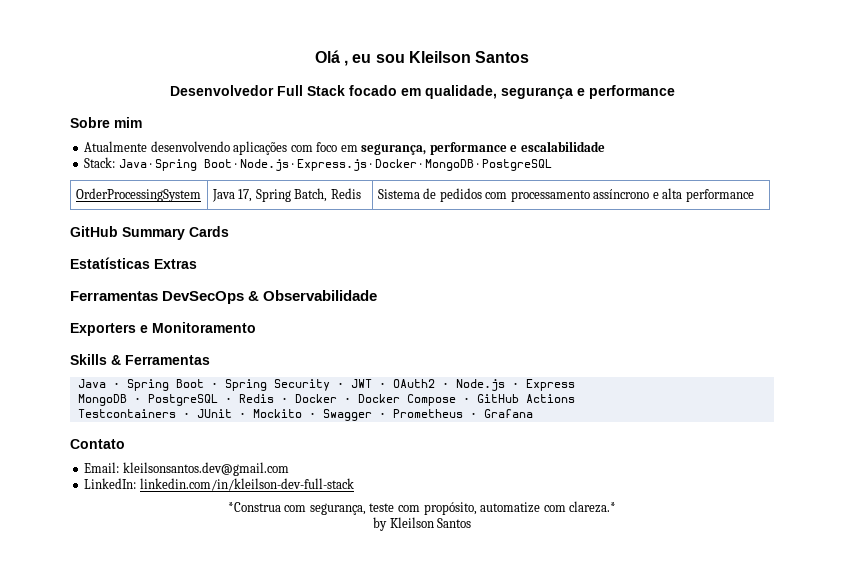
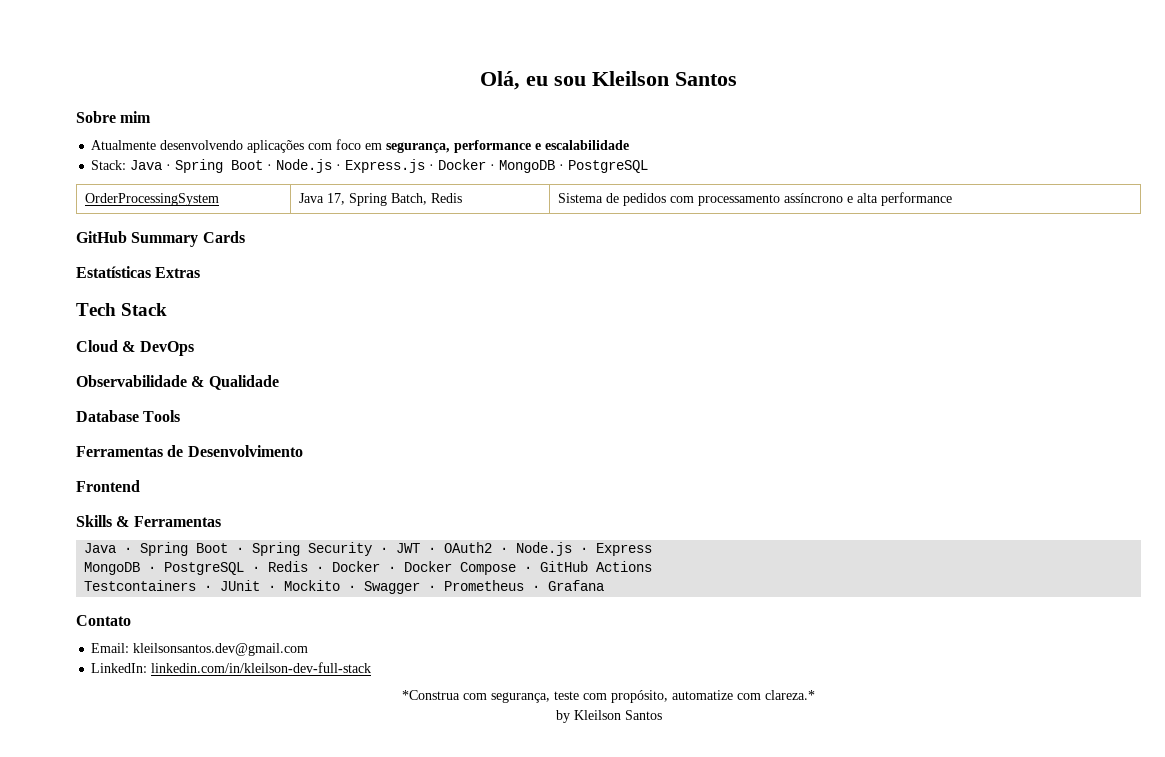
[314,50,349,66] Olá , -> [480,71,520,90] Olá,
[169,85,675,99] // Desenvolvedor Full Stack focado em qualidade, segurança e performance -> (737, 79) none
[70,290,378,304] [70,322,256,336] Ferramentas DevSecOps & Observabilidade // Exporters e Monitoramento -> [76,303,168,316] [76,340,194,356] [76,375,279,390] [76,410,181,422] [76,445,303,457] [76,480,140,492] Tech Stack // Cloud & DevOps // Observabilidade & Qualidade // Database Tools // Ferramentas de Desenvolvimento // Frontend

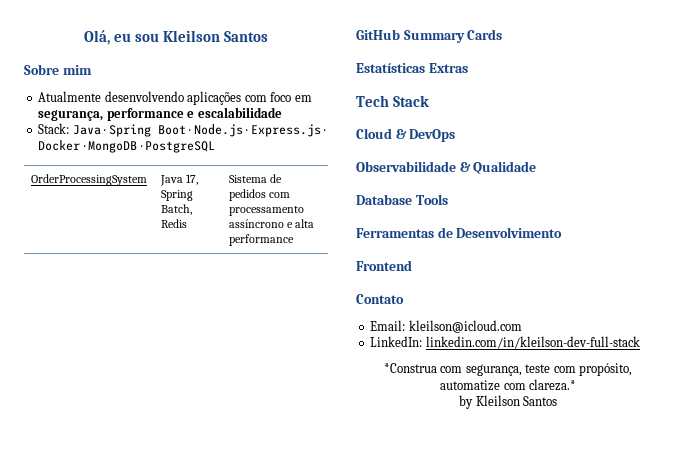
[76,515,221,527] [84,542,653,556] [84,561,653,575] [84,580,605,594] // Skills & Ferramentas // Java · Spring Boot · Spring Security · JWT · OAuth2 · Node.js · Express // MongoDB · PostgreSQL · Redis · Docker · Docker Compose · GitHub Actions // Testcontainers · JUnit · Mockito · Swagger · Prometheus · Grafana -> (412, 265) none
[133,643,309,656] kleilsonsantos.dev@gmail.com -> [408,320,522,333] kleilson@icloud.com

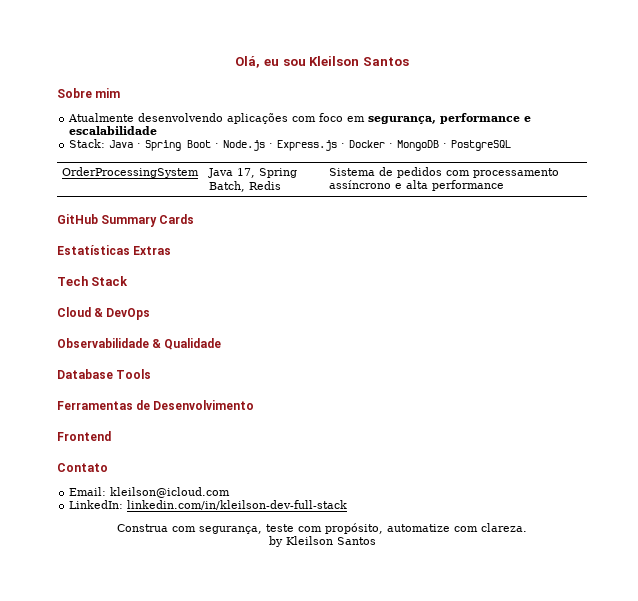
[383,363,437,373] *Construa -> [117,524,168,532] Construa
[529,379,577,391] clareza.* -> [481,523,527,532] clareza.

